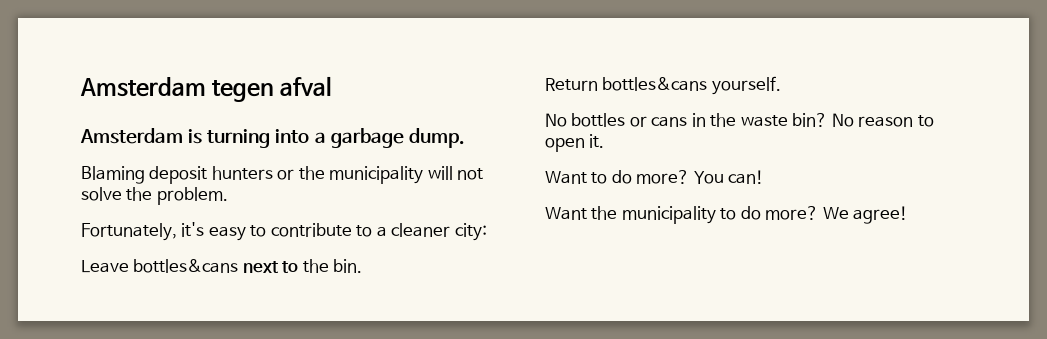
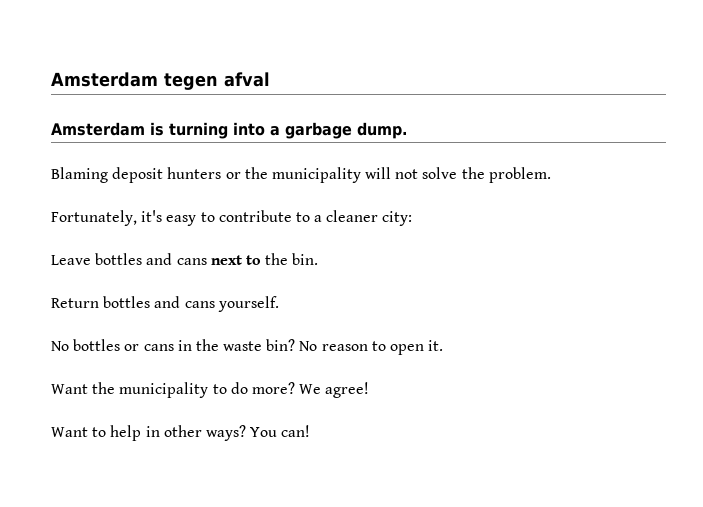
[133,259,239,273] bottles&cans -> [95,253,207,265] bottles and cans
[602,77,708,91] bottles&cans -> [103,296,215,308] bottles and cans
[545,170,765,184] // Want to do more? You can! -> (444, 345) none
(909, 215) none -> [51,425,311,441] // Want to help in other ways? You can!

